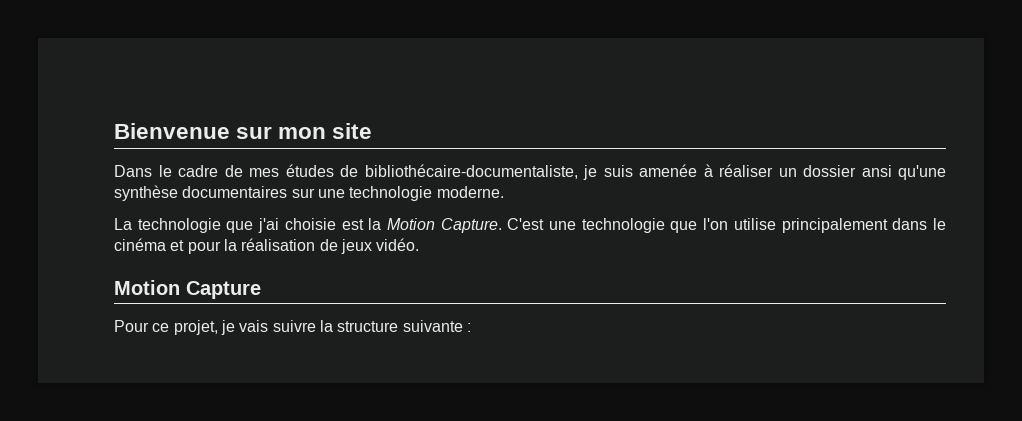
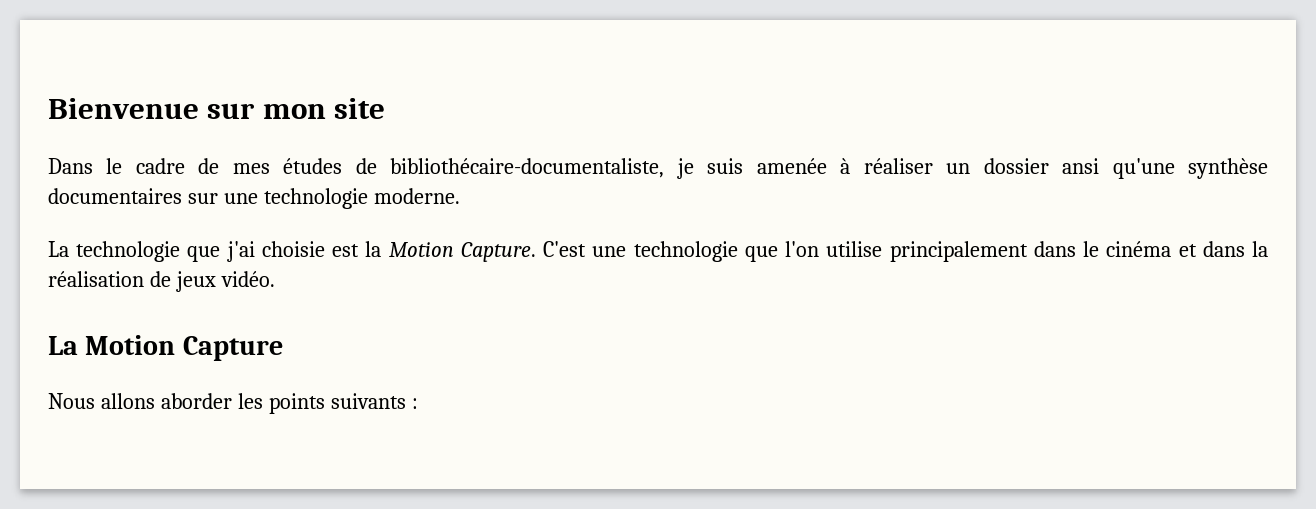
[187,241,221,254] pour -> [1202,241,1245,257] dans
(420, 244) none -> [48,336,78,355] La
[114,320,463,335] Pour ce projet, je vais suivre la structure suivante -> [48,393,406,414] Nous allons aborder les points suivants

